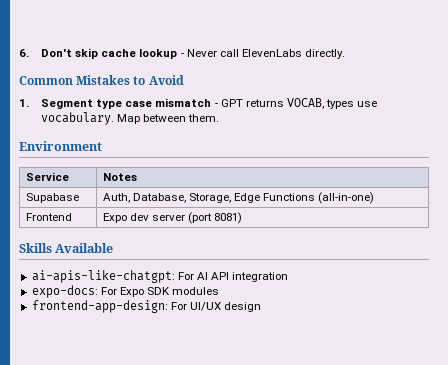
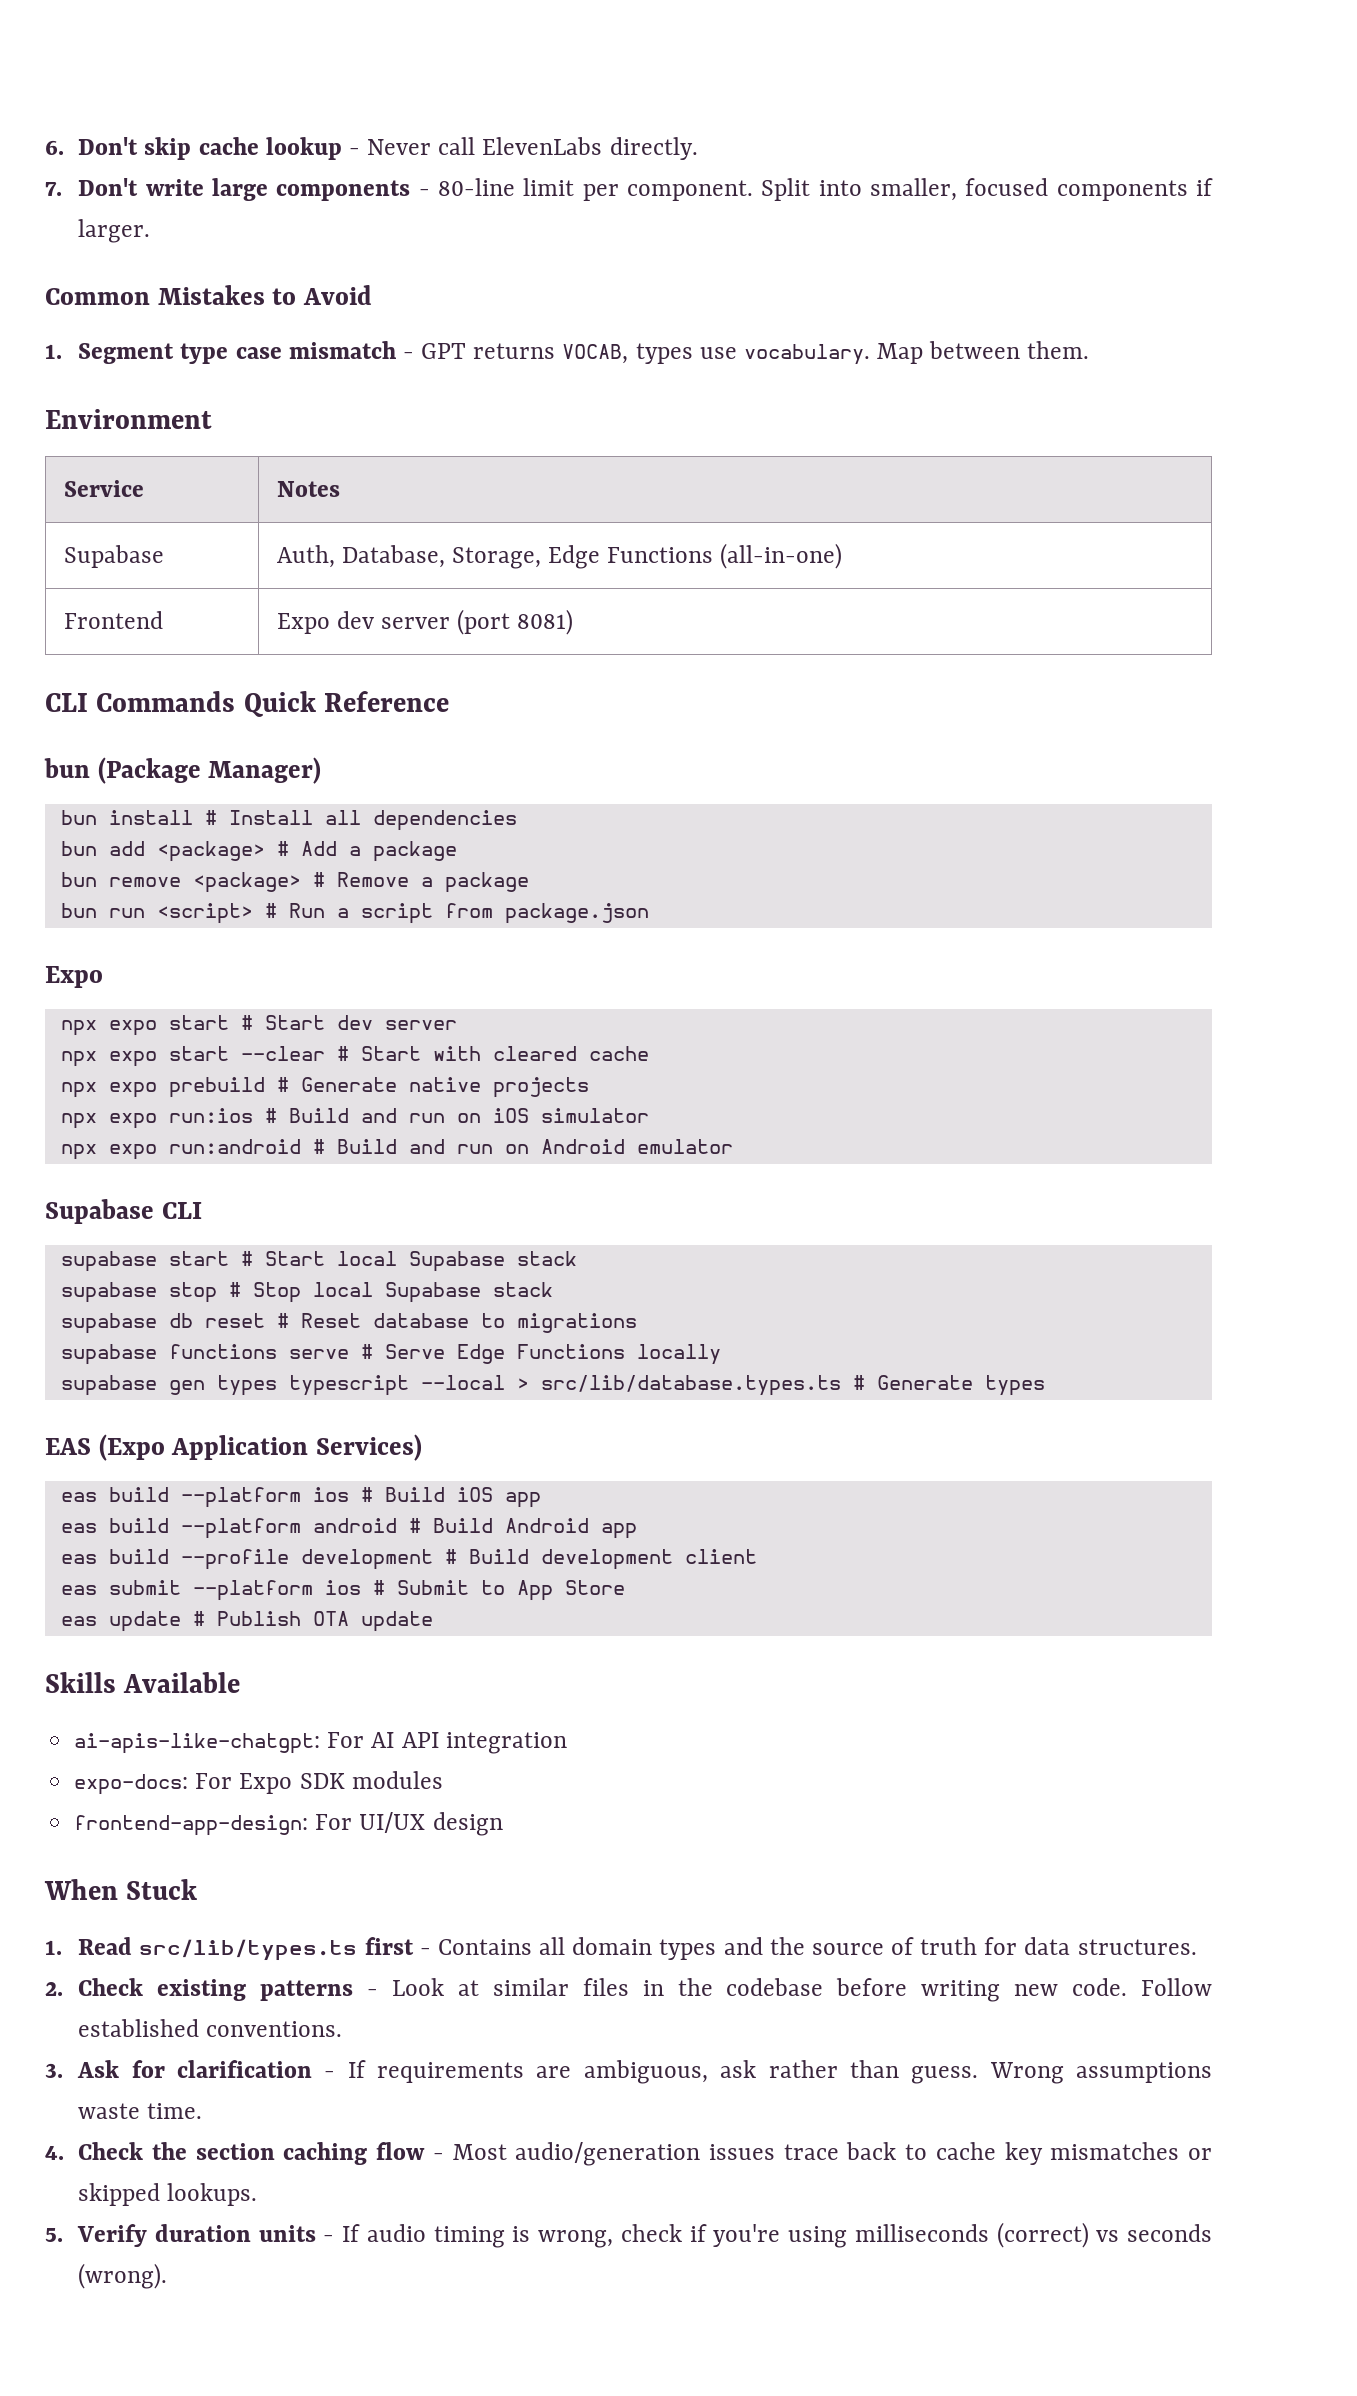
(345, 54) none -> [45,178,1213,201] [78,219,151,243] // 7. Don't write large components - 80-line limit per component. Split into smaller, focused components if larger.
(243, 218) none -> [45,691,450,717] [44,757,322,784] [60,810,517,831] [60,841,457,862] [60,872,529,893] [60,903,649,924] [45,966,103,988] [60,1015,457,1036] [60,1046,649,1067] [60,1077,589,1098] [60,1108,649,1129] [60,1139,733,1160] [45,1199,202,1224] [60,1251,577,1272] [60,1282,553,1303] [60,1313,637,1334] [60,1344,721,1365] [60,1375,1045,1396] [45,1434,423,1461] [60,1487,541,1508] [60,1518,637,1539] [60,1549,757,1570] [60,1580,625,1601] [60,1611,433,1632] // CLI Commands Quick Reference // bun (Package Manager) // bun install # Install all dependencies // bun add <package> # Add a package // bun remove <package> # Remove a package // bun run <script> # Run a script from package.json // Expo // npx expo start # Start dev server // npx expo start --clear # Start with cleared cache // npx expo prebuild # Generate native projects // npx expo run:ios # Build and run on iOS simulator // npx expo run:android # Build and run on Android emulator // Supabase CLI // supabase start # Start local Supabase stack // supabase stop # Stop local Supabase stack // supabase db reset # Reset database to migrations // supabase functions serve # Serve Edge Functions locally // supabase gen types typescript --local > src/lib/database.types.ts # Generate types // EAS (Expo Application Services) // eas build --platform ios # Build iOS app // eas build --platform android # Build Android app // eas build --profile development # Build development client // eas submit --platform ios # Submit to App Store // eas update # Publish OTA update
(261, 307) none -> [44,1879,198,1900] [45,1937,1197,1961] [45,1978,1212,2002] [78,2019,343,2037] [45,2060,1212,2084] [78,2103,203,2119] [45,2142,1212,2166] [78,2183,258,2206] [45,2222,1212,2248] [78,2263,168,2289] // When Stuck // 1. Read src/lib/types.ts first - Contains all domain types and the source of truth for data structures. // 2. Check existing patterns - Look at similar files in the codebase before writing new code. Follow established conventions. // 3. Ask for clarification - If requirements are ambiguous, ask rather than guess. Wrong assumptions waste time. // 4. Check the section caching flow - Most audio/generation issues trace back to cache key mismatches or skipped lookups. // 5. Verify duration units - If audio timing is wrong, check if you're using milliseconds (correct) vs seconds (wrong).

